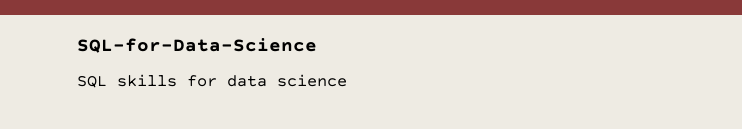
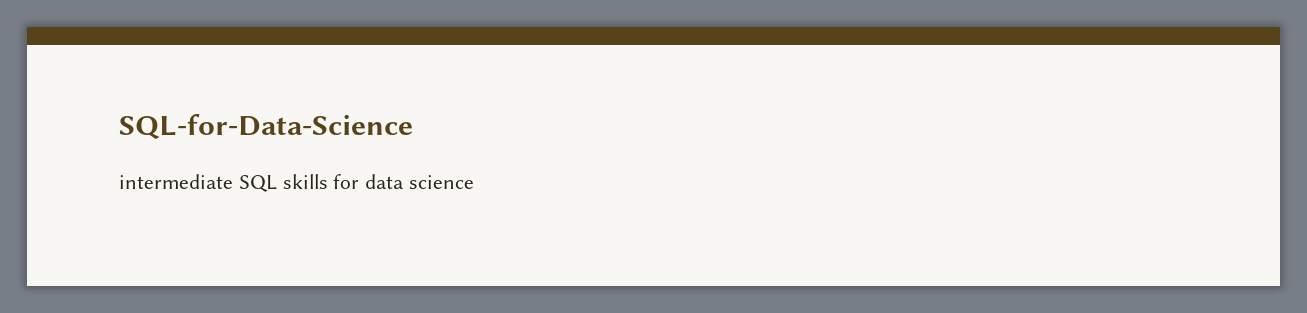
(317, 45) none -> [119,174,233,189] intermediate

